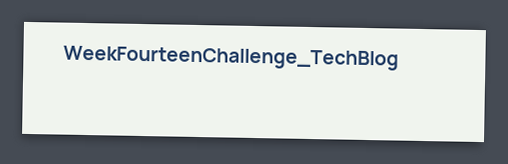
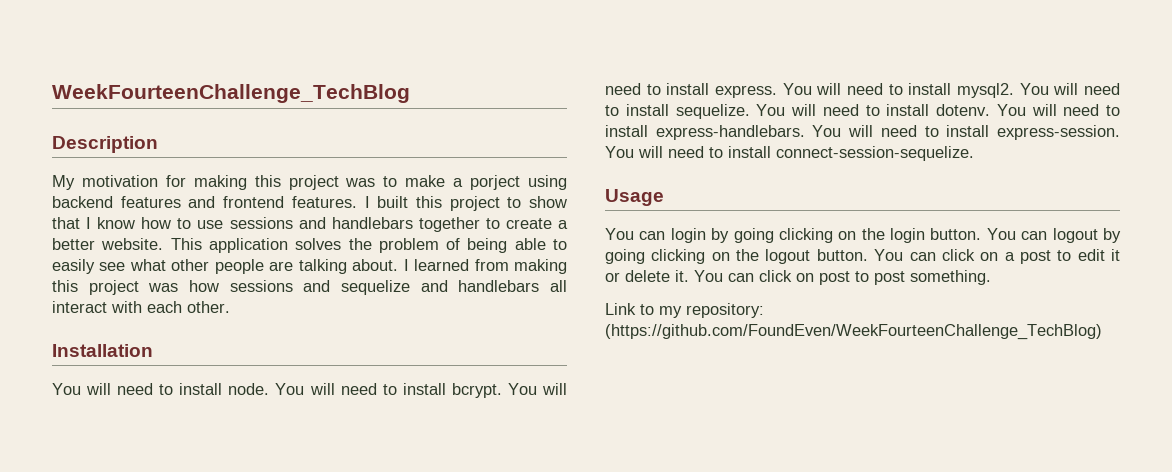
(399, 58) none -> [52,136,158,153] [52,175,568,190] [52,196,567,211] [52,217,568,232] [52,238,568,253] [52,259,567,274] [52,280,567,295] [52,301,230,313] [52,344,153,357] [52,383,568,398] [605,83,1120,98] [605,104,1120,119] [605,125,1120,140] [605,146,974,161] [605,189,664,206] [605,228,1121,243] [605,249,1120,264] [605,270,991,285] [605,303,764,318] [605,324,1102,340] // Description // My motivation for making this project was to make a porject using backend features and frontend features. I built this project to show that I know how to use sessions and handlebars together to create a better website. This application solves the problem of being able to easily see what other people are talking about. I learned from making this project was how sessions and sequelize and handlebars all interact with each other. // Installation // You will need to install node. You will need to install bcrypt. You will need to install express. You will need to install mysql2. You will need to install sequelize. You will need to install dotenv. You will need to install express-handlebars. You will need to install express-session. You will need to install connect-session-sequelize. // Usage // You can login by going clicking on the login button. You can logout by going clicking on the logout button. You can click on a post to edit it or delete it. You can click on post to post something. // Link to my repository: (https://github.com/FoundEven/WeekFourteenChallenge_TechBlog)

